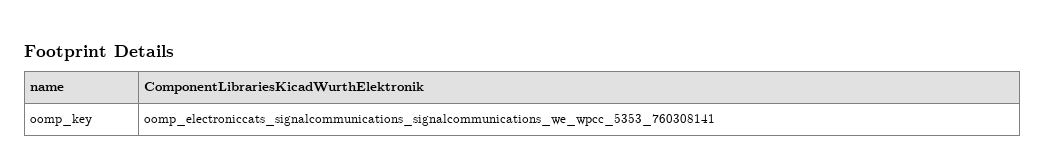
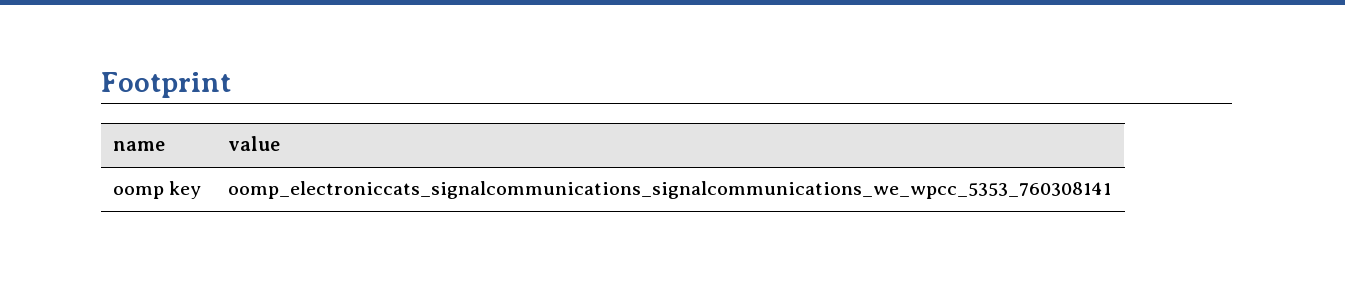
[114,45,174,57] Details -> (231, 85) none
[144,82,425,94] [30,114,93,126] ComponentLibrariesKicadWurthElektronik // oomp_key -> [228,136,281,151] [113,181,202,199] value // oomp key

